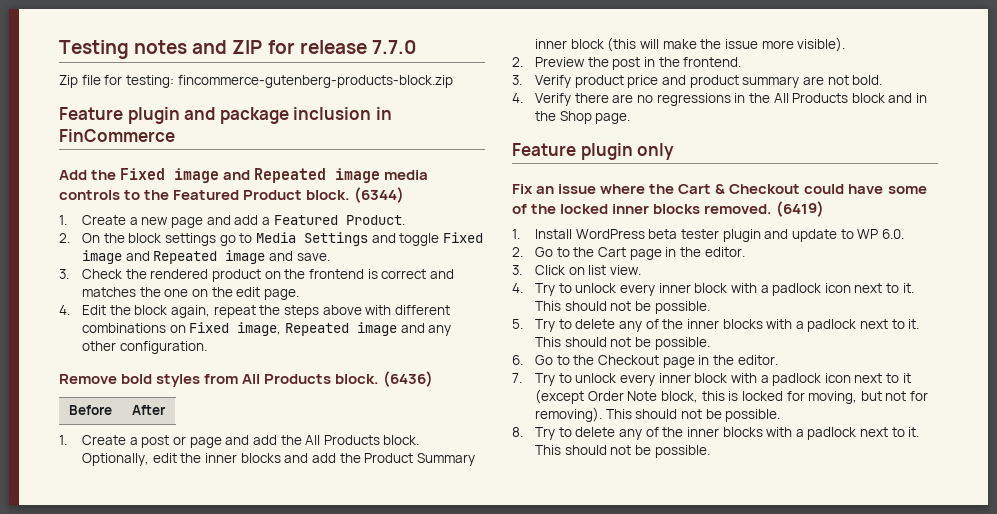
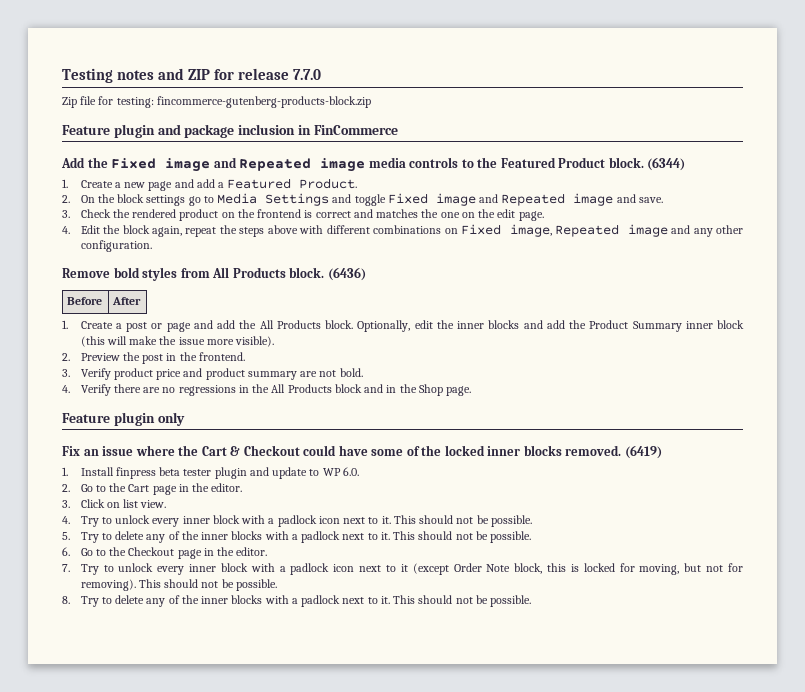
[575,229,645,239] WordPress -> [115,467,156,479] finpress

